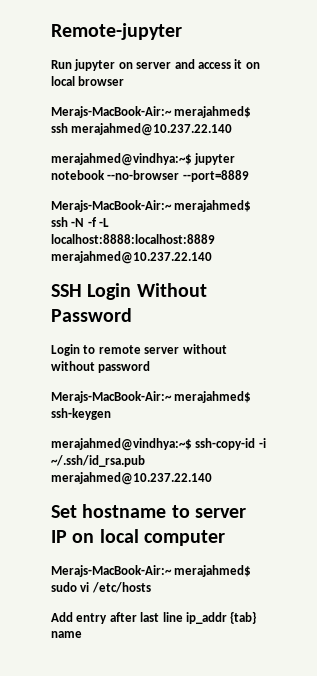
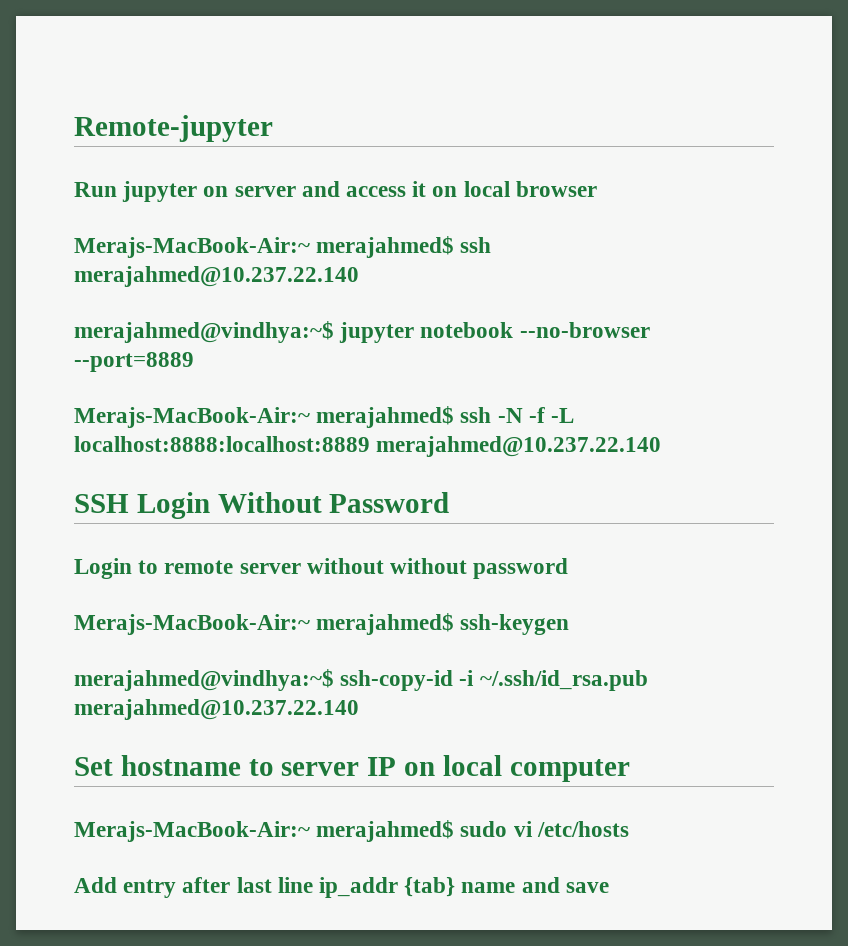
(82, 634) none -> [521,877,609,893] and save

